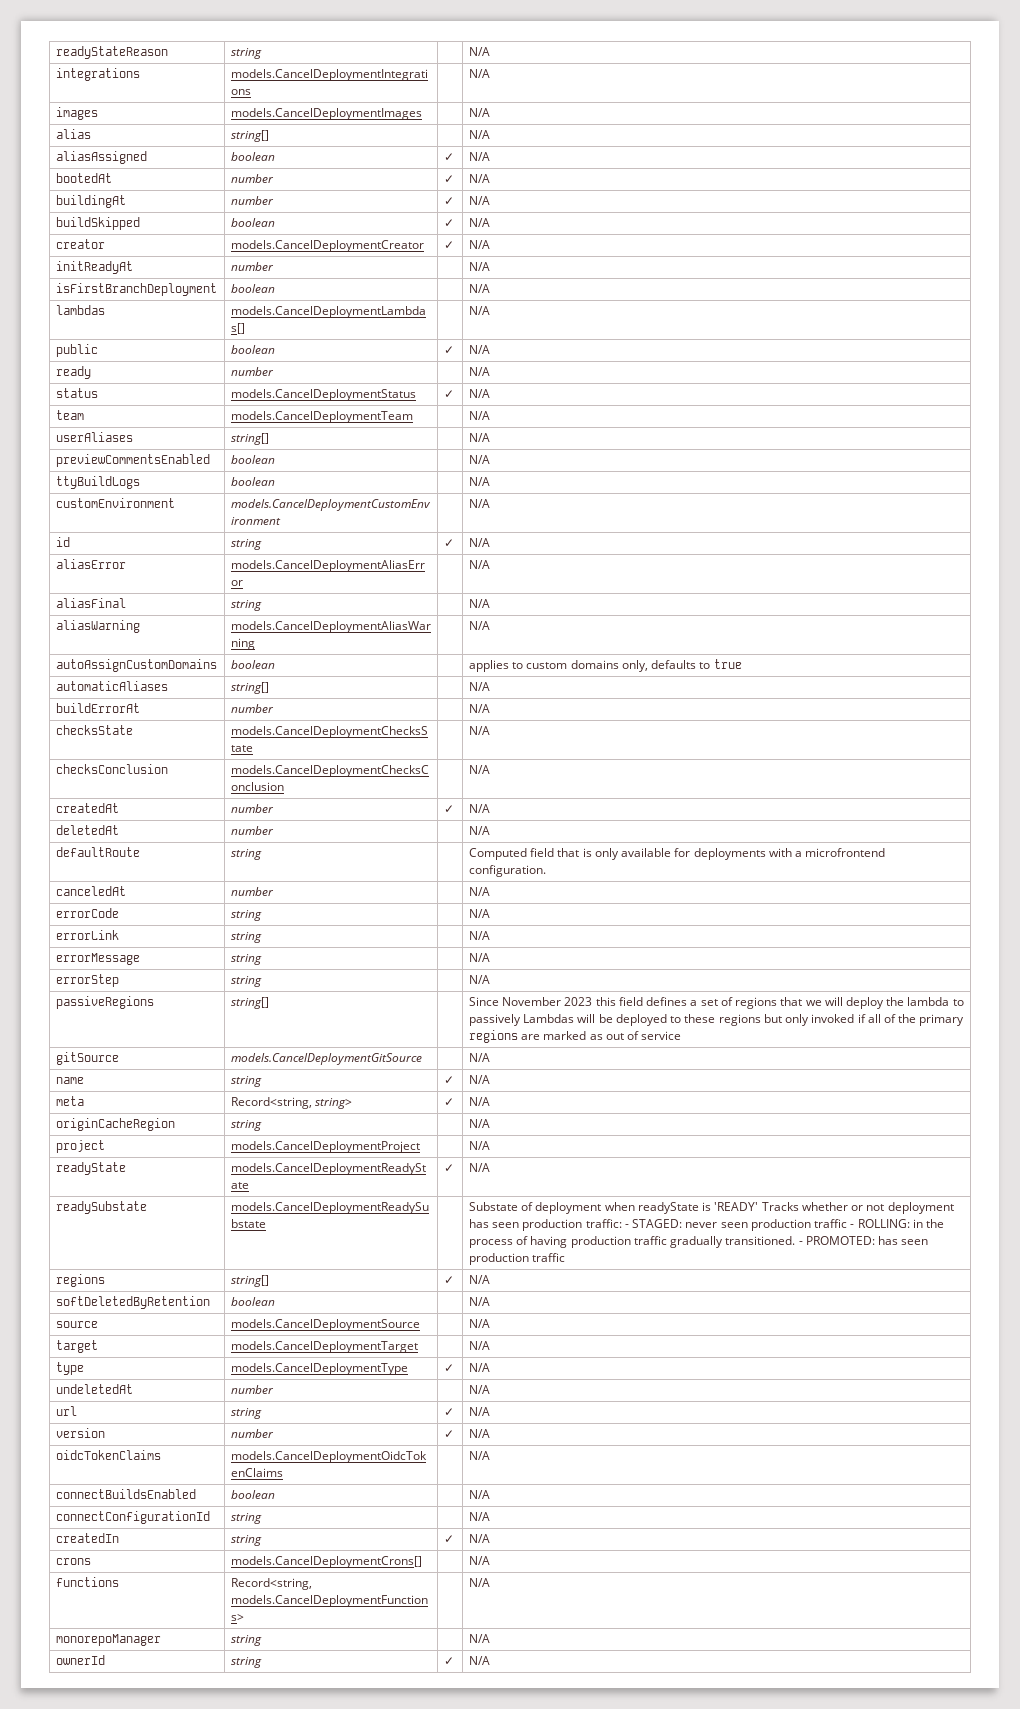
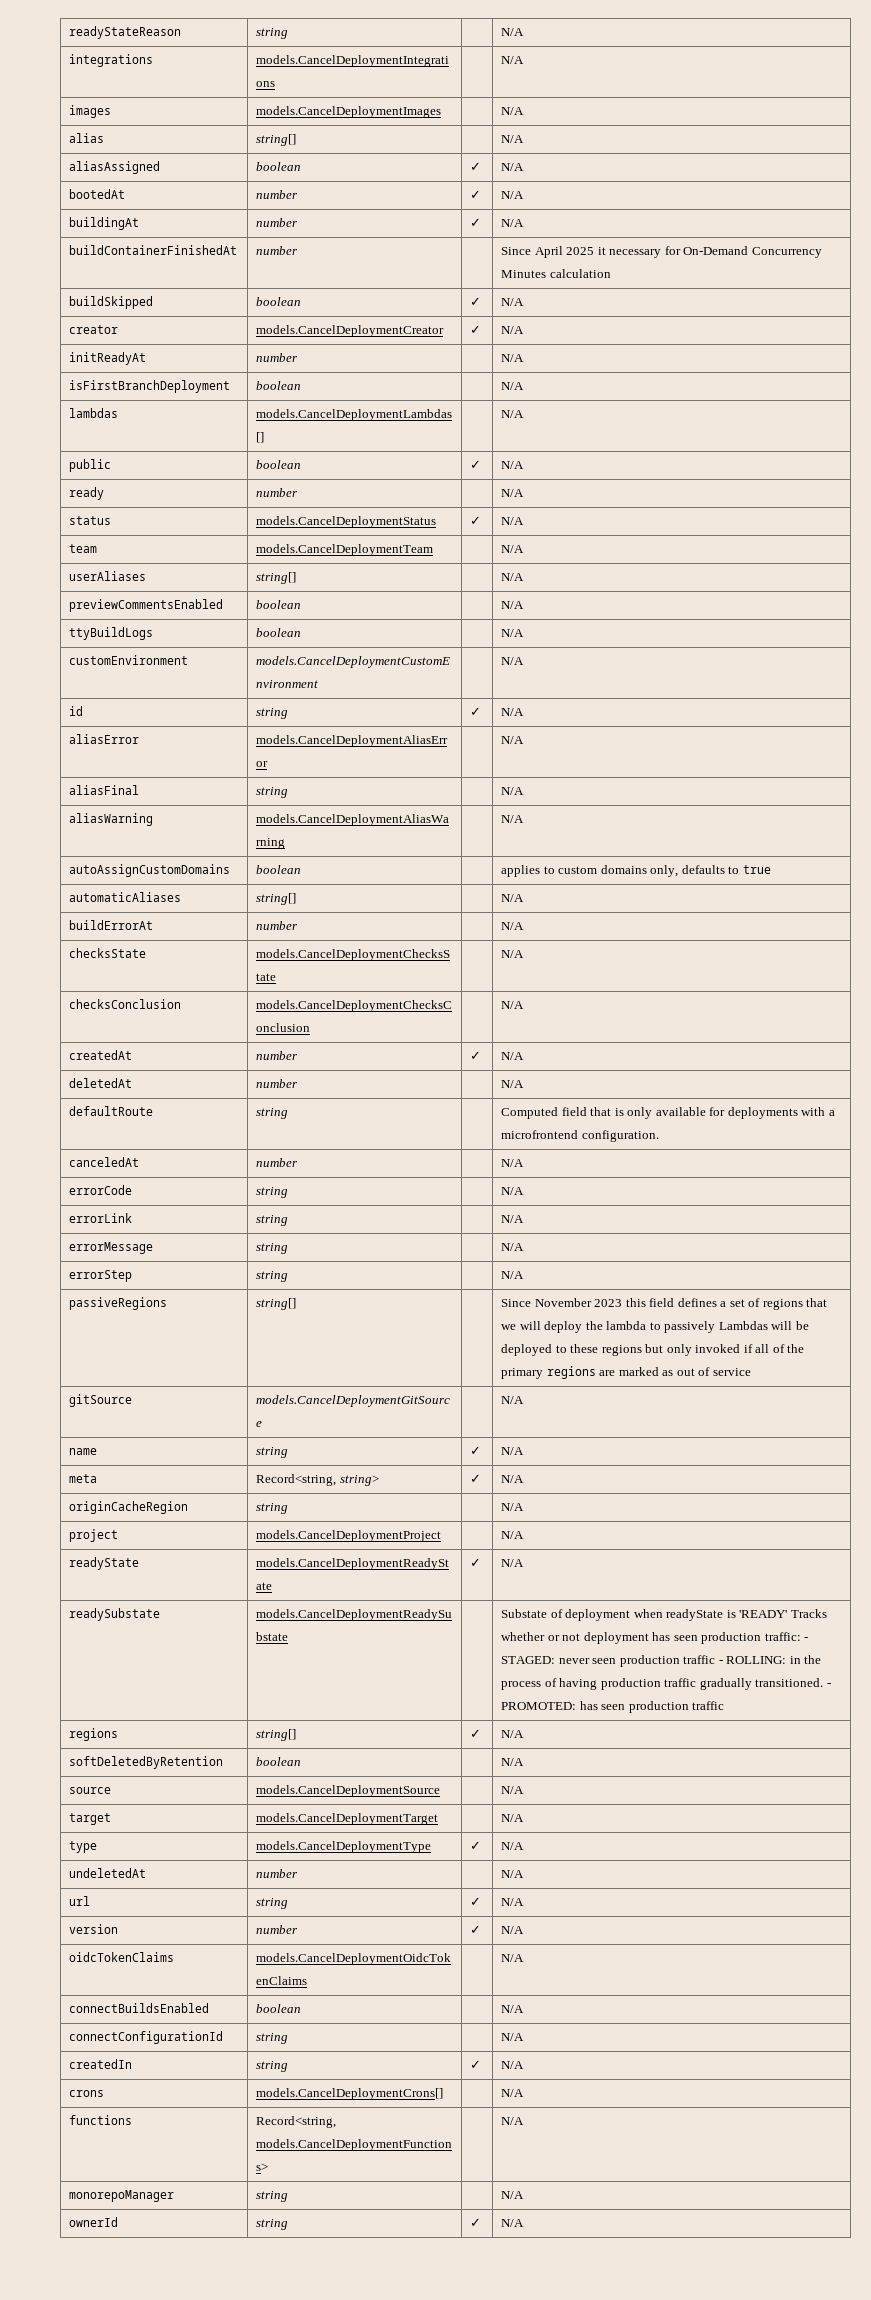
(490, 200) none -> [69,245,238,255] [256,246,299,255] [501,246,822,258] [501,269,611,278] // buildContainerFinishedAt | number | | Since April 2025 it necessary for On-Demand Concurrency Minutes calculation

